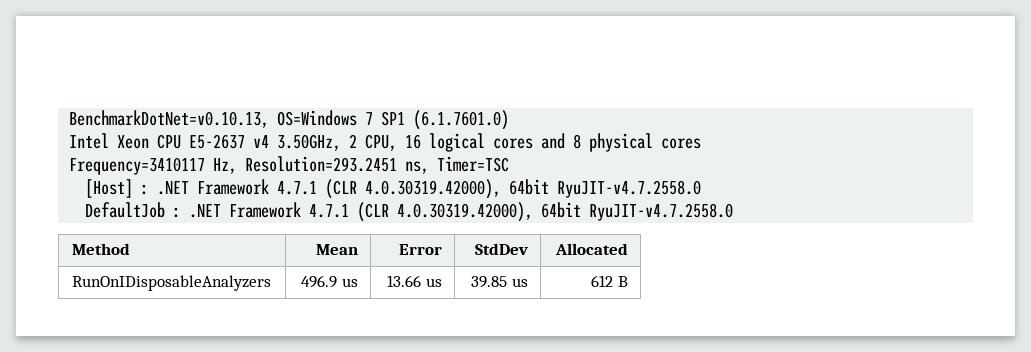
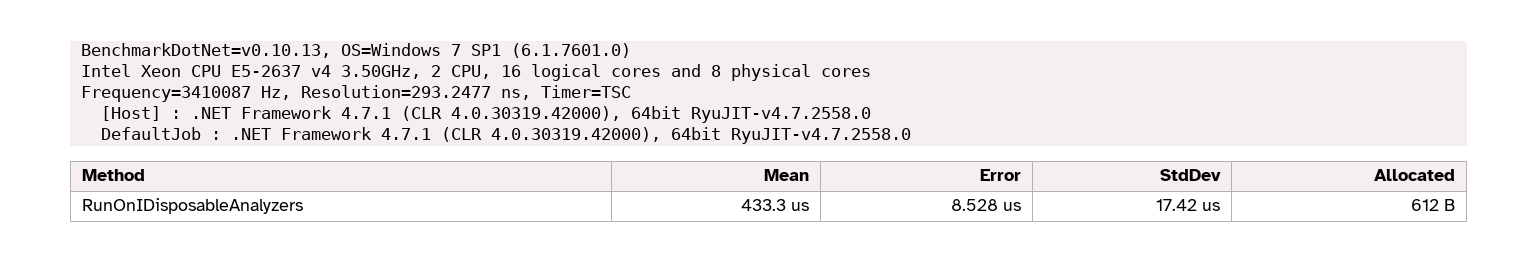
[69,156,398,175] Frequency=3410117 Hz, Resolution=293.2451 -> [80,85,491,102] Frequency=3410087 Hz, Resolution=293.2477
[300,275,358,288] [386,275,442,287] [470,276,507,288] 496.9 us | 13.66 us | 39.85 -> [740,199,809,211] [950,199,1021,211] [1155,199,1197,211] 433.3 us | 8.528 us | 17.42

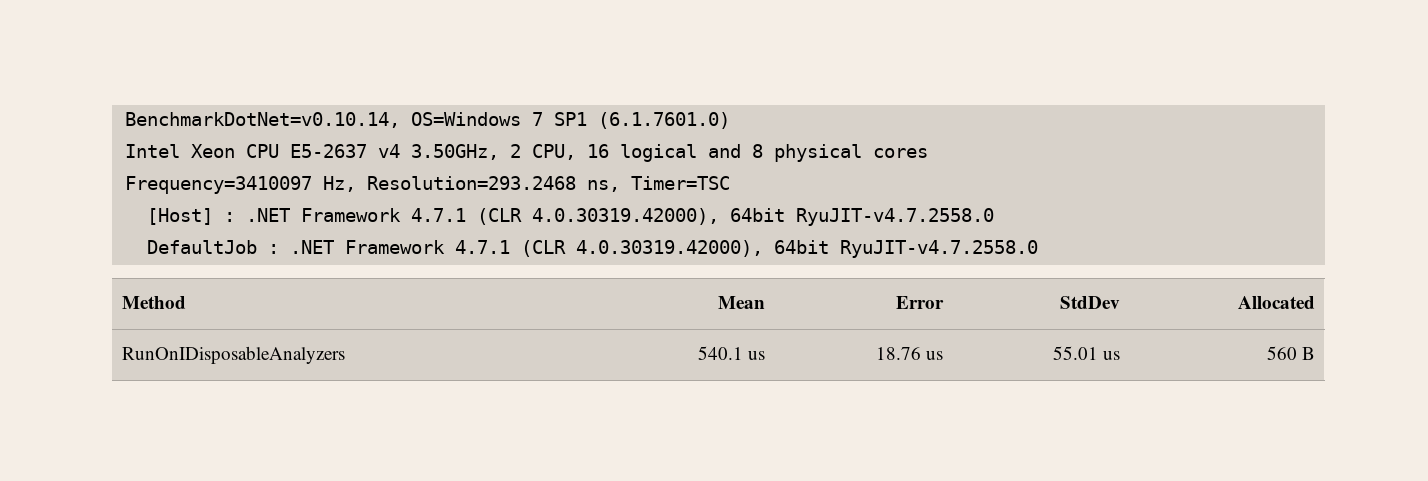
[80,43,331,58] BenchmarkDotNet=v0.10.13, -> [124,112,400,128] BenchmarkDotNet=v0.10.14,
[610,68,661,77] cores -> (697, 153) none
[80,85,491,102] Frequency=3410087 Hz, Resolution=293.2477 -> [124,176,576,194] Frequency=3410097 Hz, Resolution=293.2468
[740,199,809,211] [950,199,1021,211] [1155,199,1220,211] [1410,199,1439,211] 433.3 us | 8.528 us | 17.42 us | 612 -> [698,346,766,360] [876,347,944,360] [1053,346,1121,360] [1267,346,1298,360] 540.1 us | 18.76 us | 55.01 us | 560

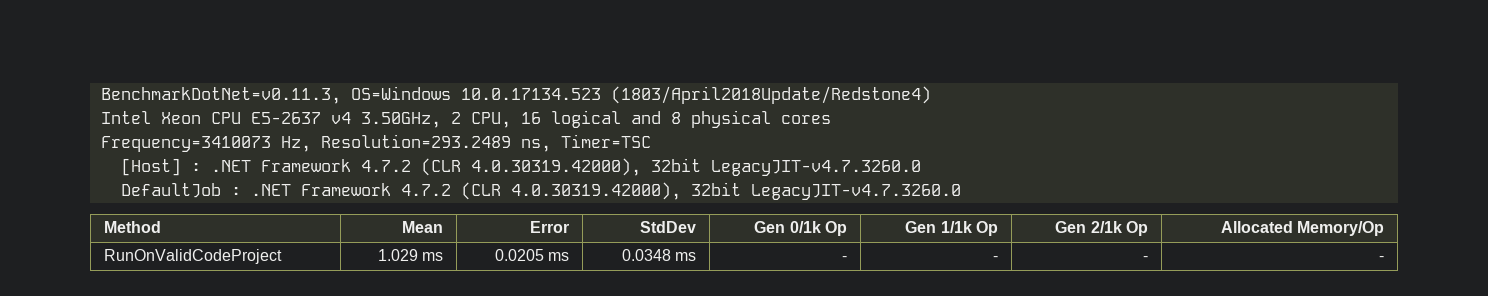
[124,112,730,129] BenchmarkDotNet=v0.10.14, OS=Windows 7 SP1 (6.1.7601.0) -> [100,86,931,104] BenchmarkDotNet=v0.11.3, OS=Windows 10.0.17134.523 (1803/April2018Update/Redstone4)
[124,176,576,194] Frequency=3410097 Hz, Resolution=293.2468 -> [100,134,511,152] Frequency=3410073 Hz, Resolution=293.2489
[410,208,994,226] 4.7.1 (CLR 4.0.30319.42000), 64bit RyuJIT-v4.7.2558.0 -> [360,158,921,176] 4.7.2 (CLR 4.0.30319.42000), 32bit LegacyJIT-v4.7.3260.0
[454,240,1038,258] 4.7.1 (CLR 4.0.30319.42000), 64bit RyuJIT-v4.7.2558.0 -> [400,182,961,200] 4.7.2 (CLR 4.0.30319.42000), 32bit LegacyJIT-v4.7.3260.0
[1238,296,1316,309] [121,346,345,364] [698,346,766,360] [876,347,944,360] [1053,346,1121,360] [1267,346,1316,360] Allocated // RunOnIDisposableAnalyzers | 540.1 us | 18.76 us | 55.01 us | 560 B -> [754,221,848,236] [905,221,999,236] [1055,221,1149,236] [1220,221,1385,236] [103,249,282,264] [377,249,444,261] [494,249,570,261] [621,249,697,261] [842,256,848,261] [993,256,999,261] [1143,256,1149,261] [1379,256,1385,261] Gen 0/1k Op | Gen 1/1k Op | Gen 2/1k Op | Allocated Memory/Op // RunOnValidCodeProject | 1.029 ms | 0.0205 ms | 0.0348 ms | - | - | - | -

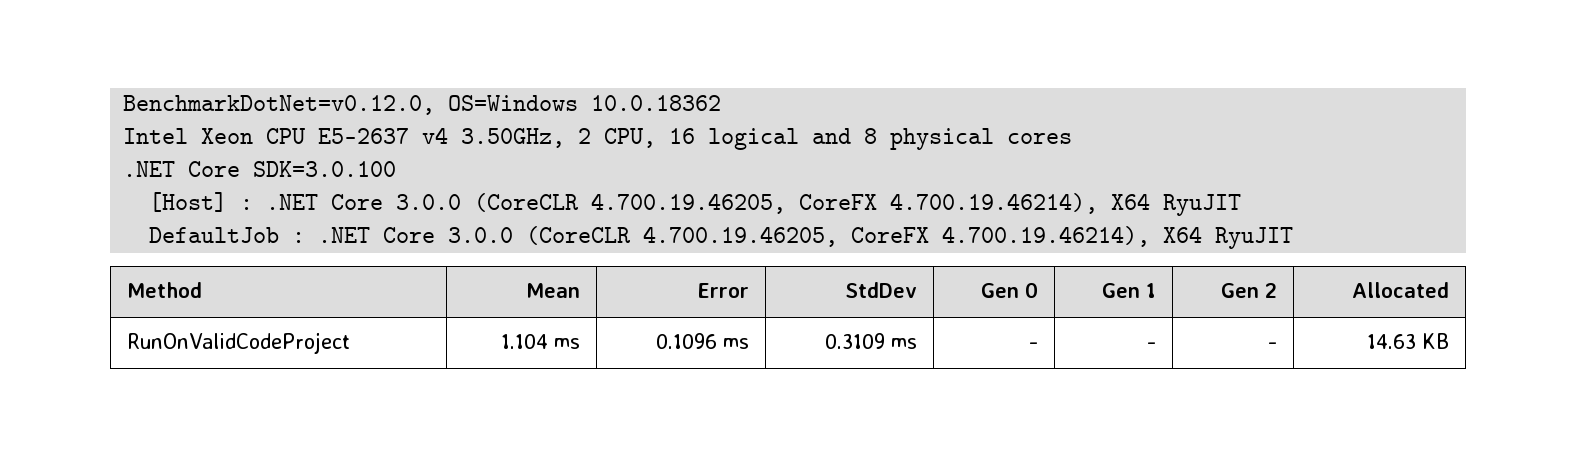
[100,86,931,104] BenchmarkDotNet=v0.11.3, OS=Windows 10.0.17134.523 (1803/April2018Update/Redstone4) -> [123,95,722,115] BenchmarkDotNet=v0.12.0, OS=Windows 10.0.18362
[100,134,651,152] [120,158,921,176] [120,182,961,200] Frequency=3410073 Hz, Resolution=293.2489 ns, Timer=TSC // [Host] : .NET Framework 4.7.2 (CLR 4.0.30319.42000), 32bit LegacyJIT-v4.7.3260.0 // DefaultJob : .NET Framework 4.7.2 (CLR 4.0.30319.42000), 32bit LegacyJIT-v4.7.3260.0 -> [123,161,397,177] [149,192,1242,216] [149,226,1294,249] .NET Core SDK=3.0.100 // [Host] : .NET Core 3.0.0 (CoreCLR 4.700.19.46205, CoreFX 4.700.19.46214), X64 RyuJIT // DefaultJob : .NET Core 3.0.0 (CoreCLR 4.700.19.46205, CoreFX 4.700.19.46214), X64 RyuJIT
[789,221,848,236] [905,221,999,236] [1055,221,1149,236] 0/1k Op | Gen 1/1k Op | Gen 2/1k Op -> [1025,282,1039,298] [1102,283,1157,298] [1221,283,1278,298] 0 | Gen 1 | Gen 2
[1297,221,1385,236] Memory/Op -> (1450, 290) none
[377,249,444,261] [494,249,570,261] [621,249,671,261] 1.029 ms | 0.0205 ms | 0.0348 -> [501,334,581,349] [656,333,750,349] [825,333,886,349] 1.104 ms | 0.1096 ms | 0.3109
[1379,256,1385,261] - -> [1367,333,1450,349] 14.63 KB

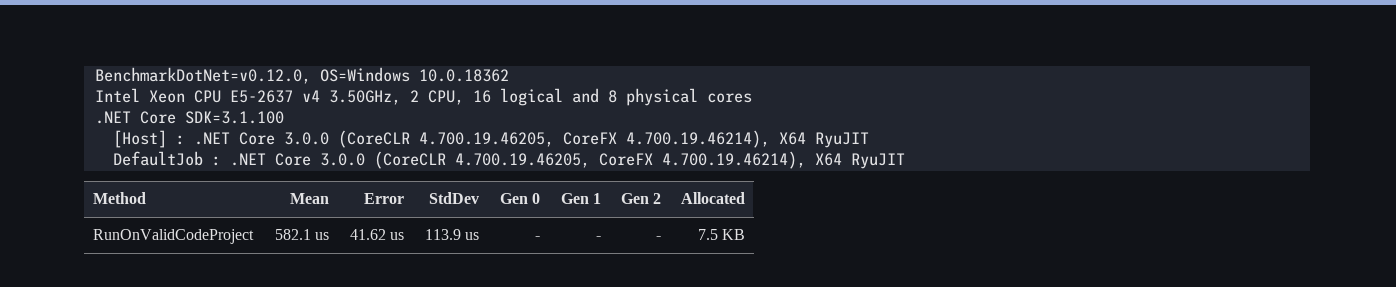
[253,161,397,177] SDK=3.0.100 -> [184,111,284,124] SDK=3.1.100
[501,334,581,349] [656,333,750,349] [825,333,918,349] 1.104 ms | 0.1096 ms | 0.3109 ms -> [274,229,329,240] [349,229,404,240] [424,229,479,240] 582.1 us | 41.62 us | 113.9 us
[1367,334,1417,349] 14.63 -> [697,229,718,240] 7.5

